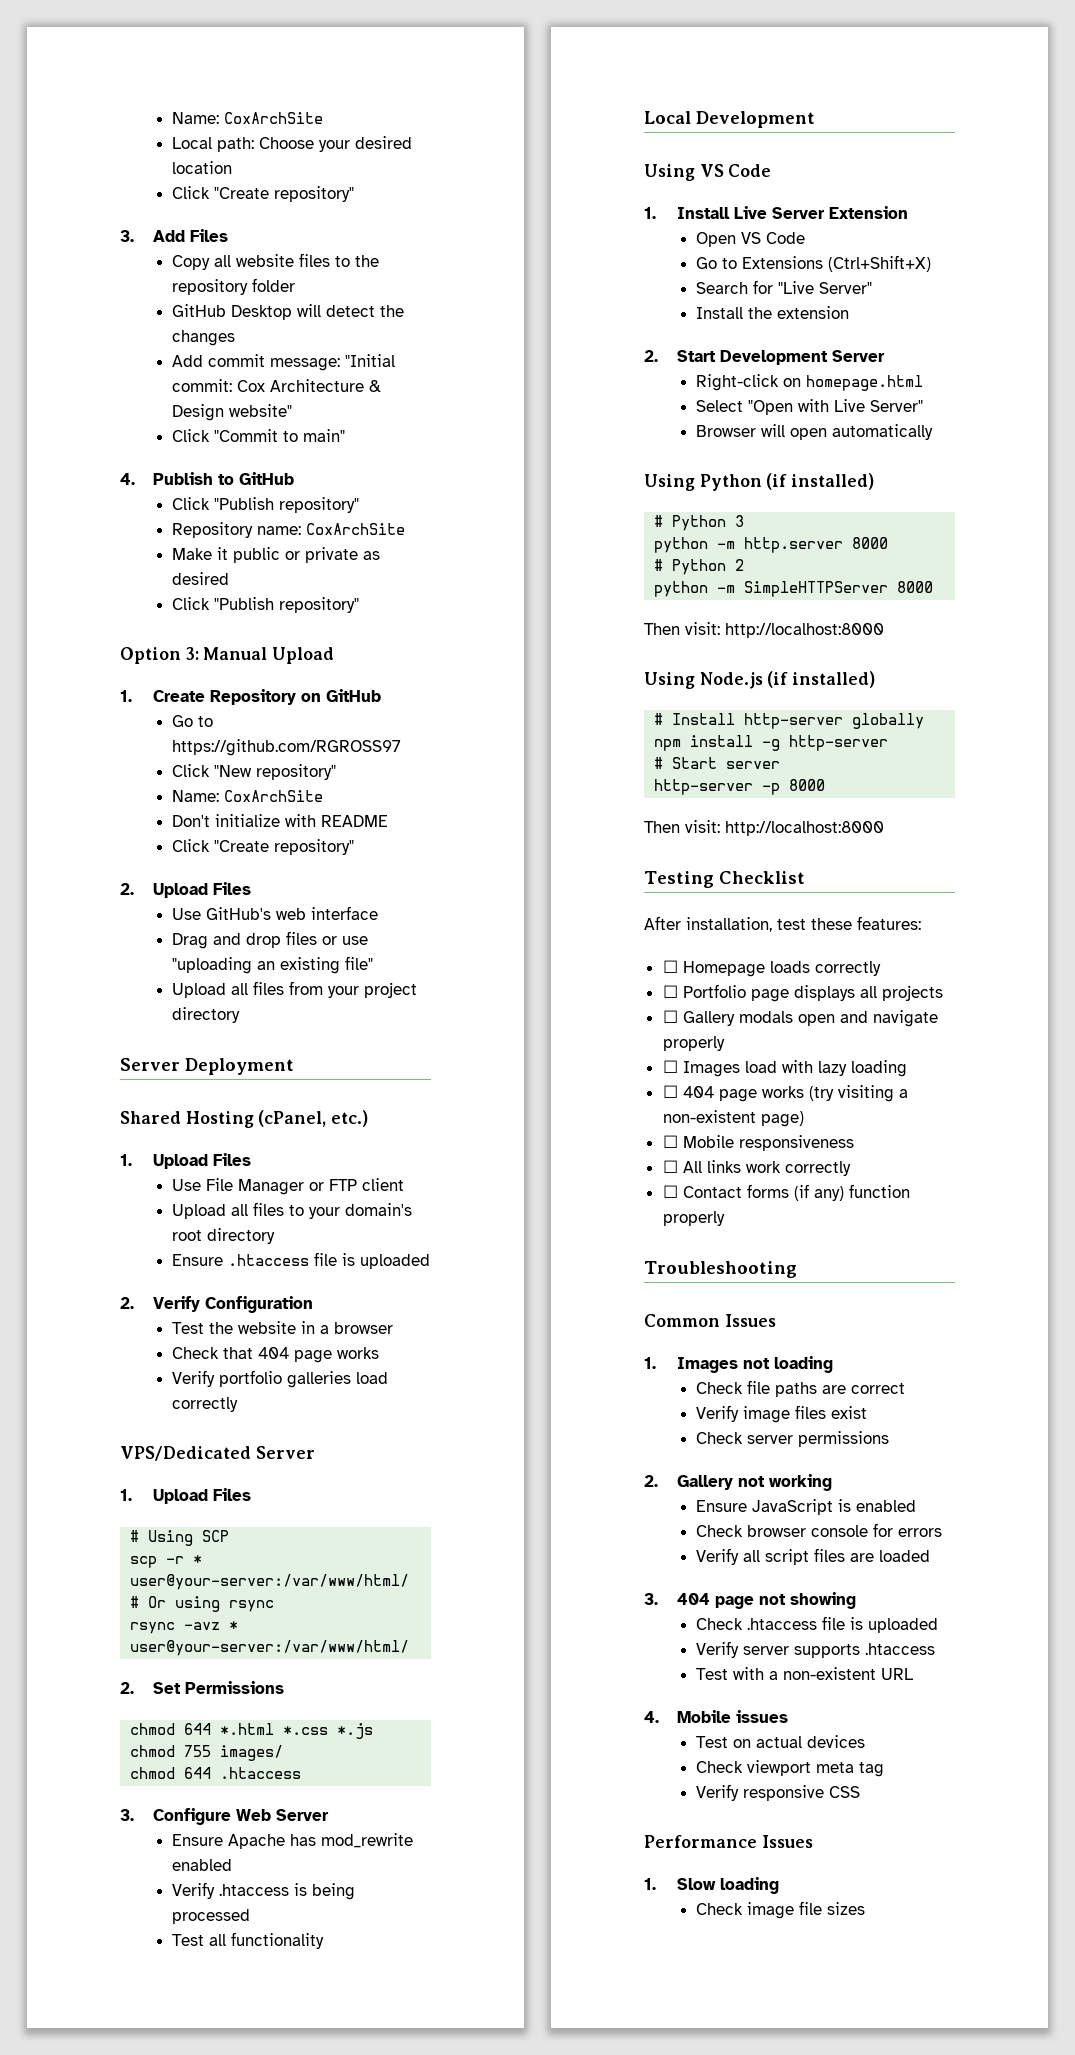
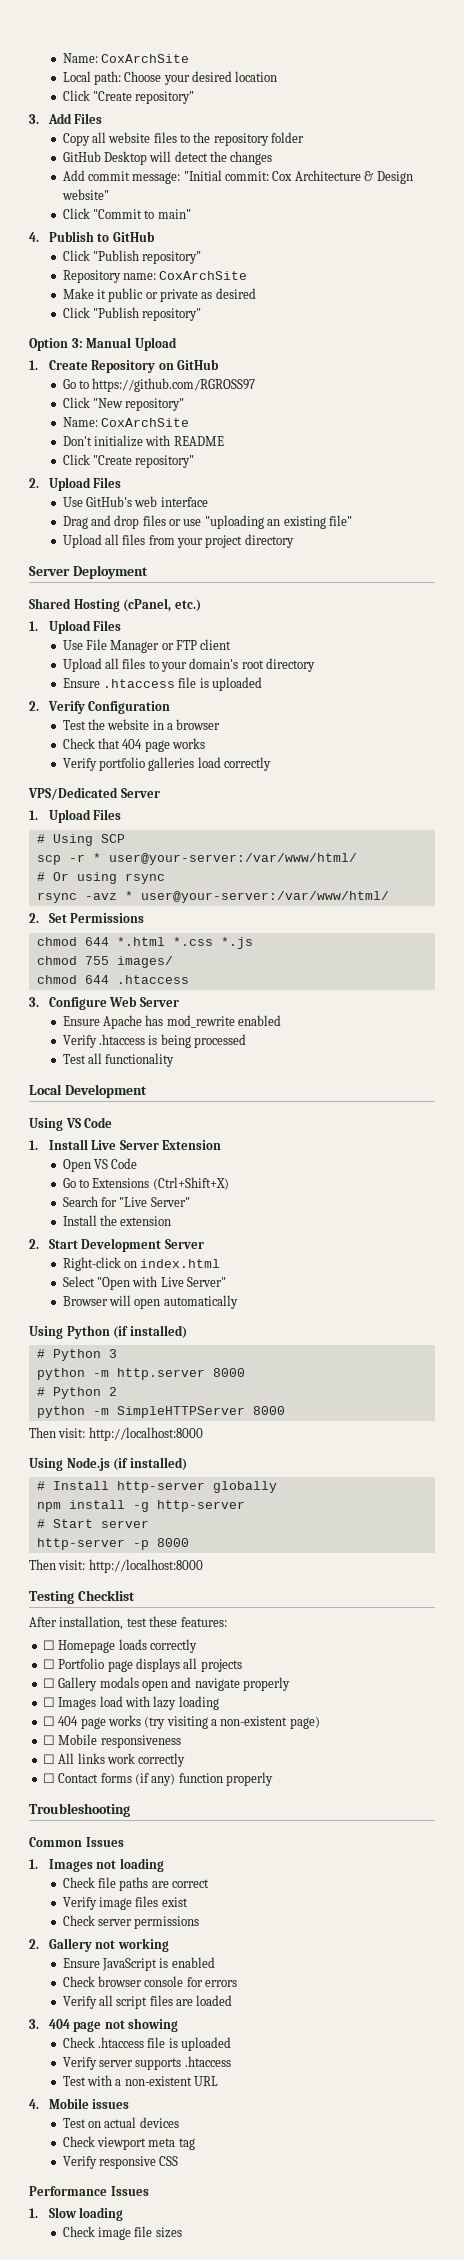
[806,375,924,391] homepage.html -> [140,1259,221,1268] index.html

